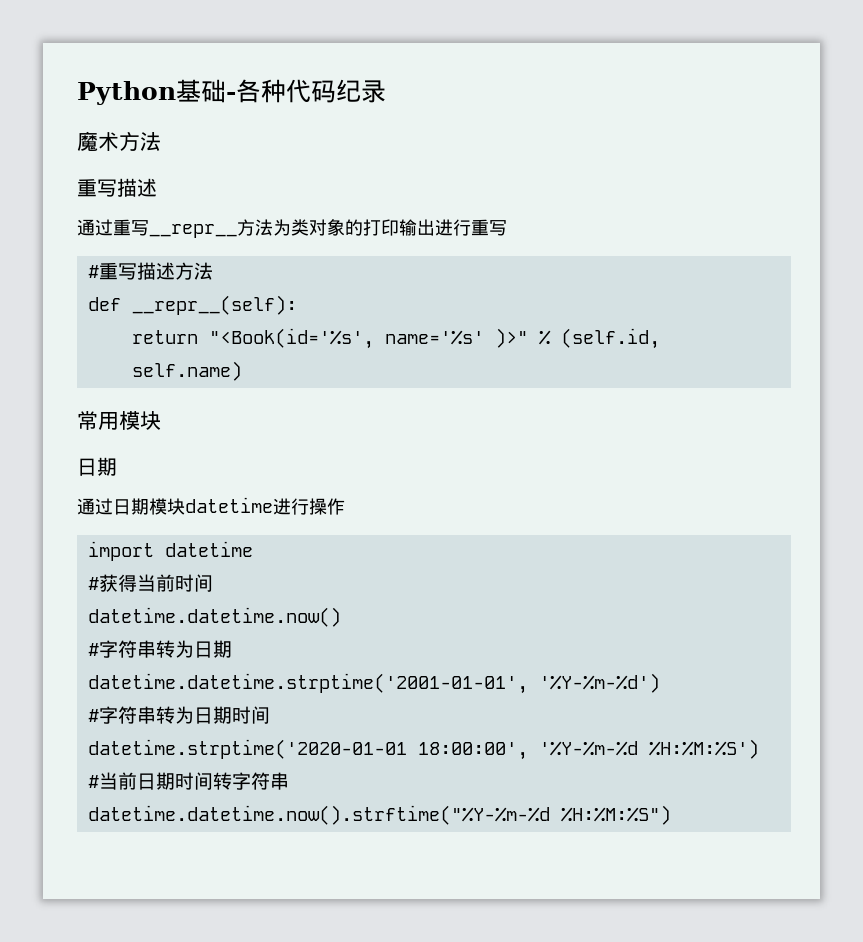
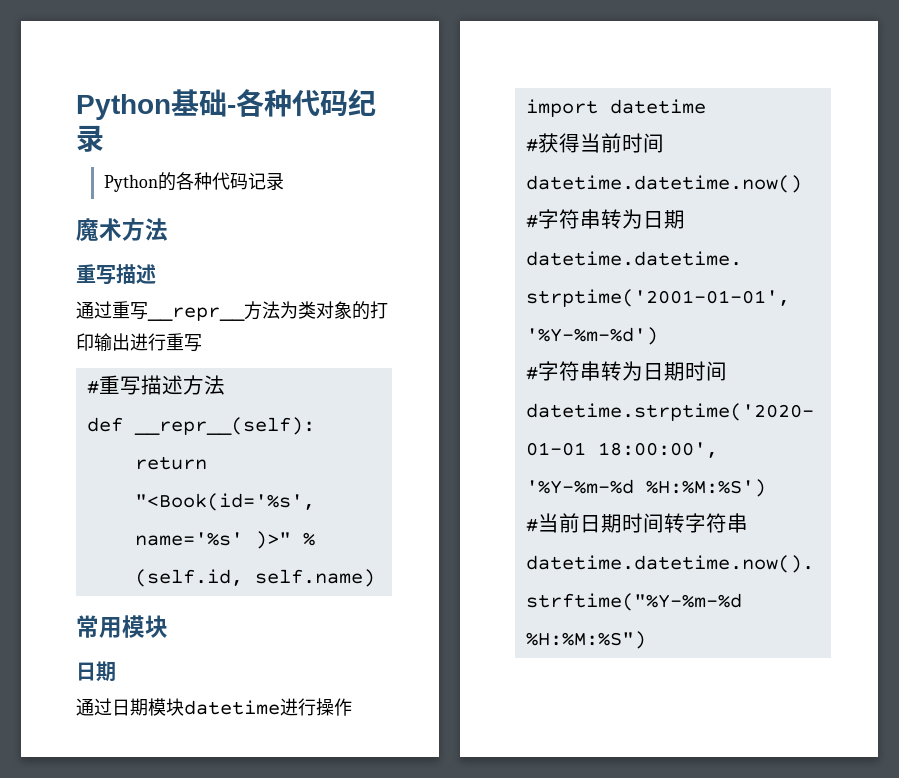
(386, 91) none -> [103,172,284,192] // Python的各种代码记录

